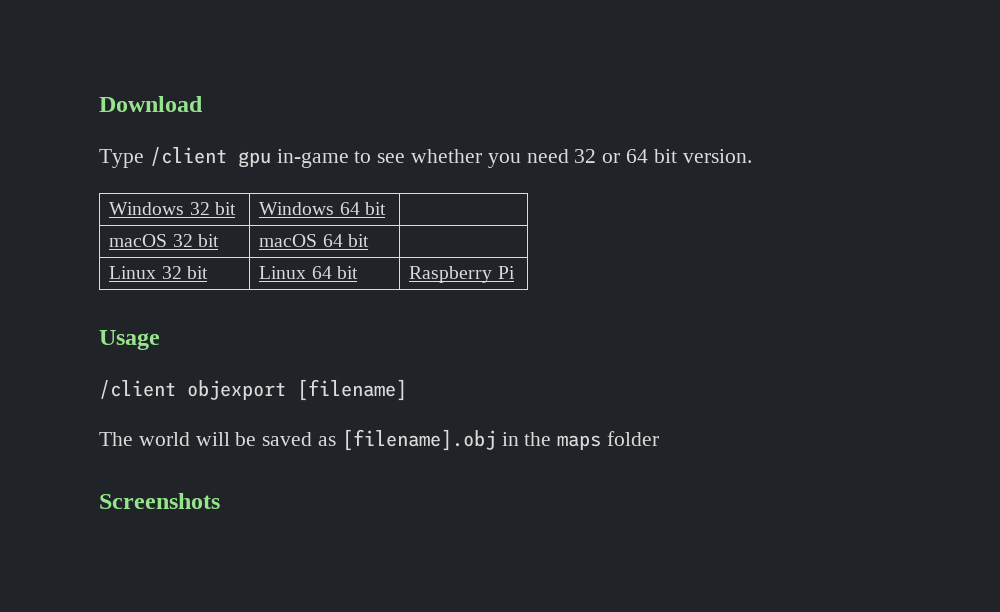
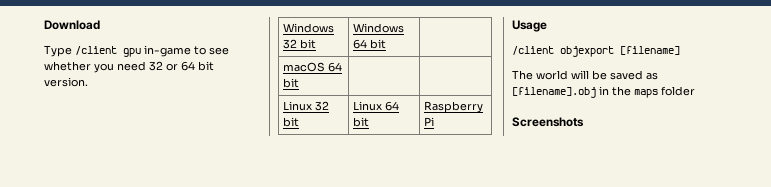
[172,234,219,247] [259,234,369,247] 32 bit | macOS 64 bit -> [327,62,342,72] [282,78,299,88] 64 bit |

